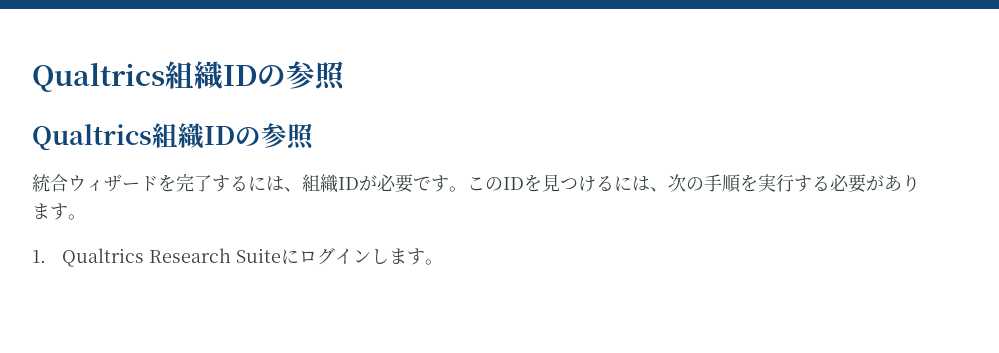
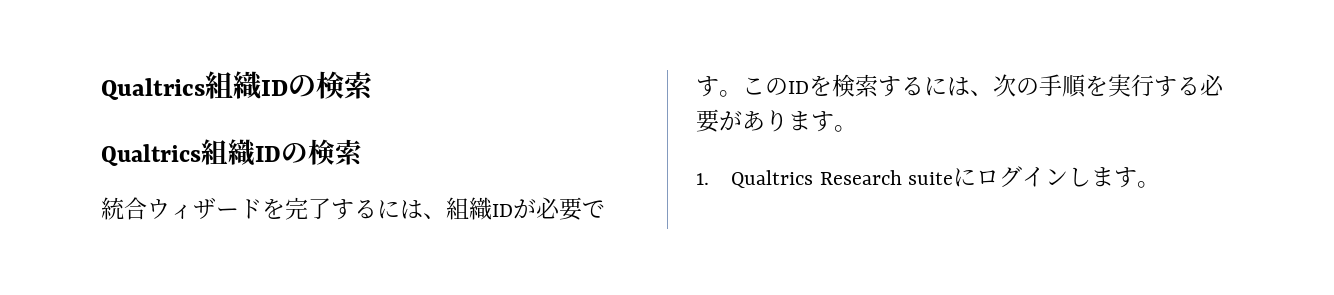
[32,61,346,92] [32,123,314,151] Qualtrics組織IDの参照 // Qualtrics組織IDの参照 -> [101,71,372,100] [101,139,362,166] Qualtrics組織IDの検索 // Qualtrics組織IDの検索
[542,174,596,192] 見つけ -> [832,74,901,97] 検索す
[235,248,281,263] Suite -> [907,172,953,185] suite

